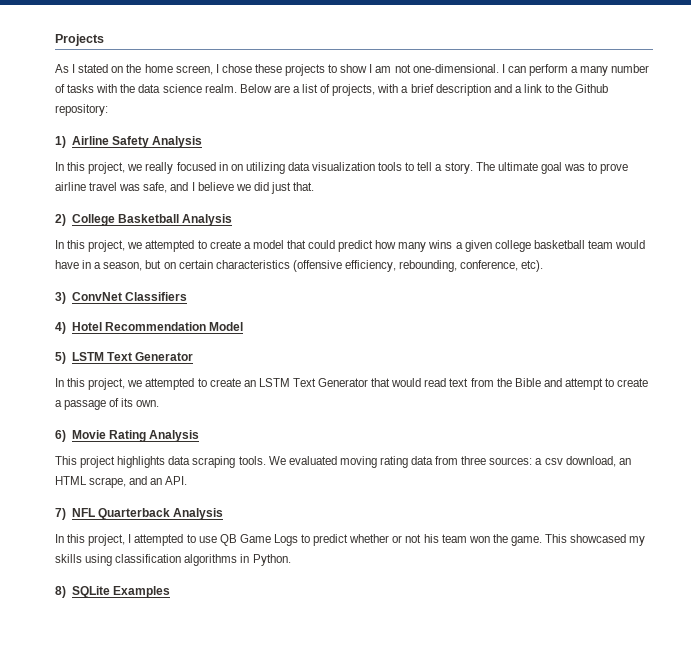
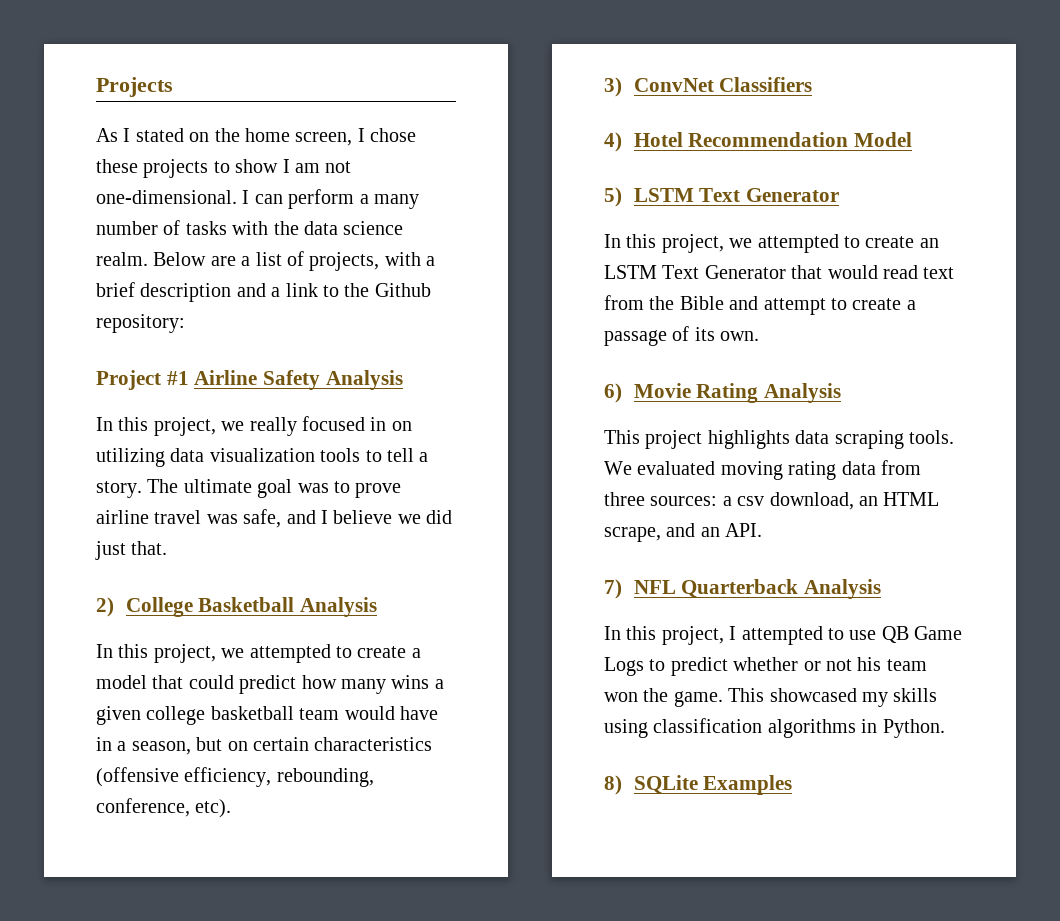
[55,136,66,148] 1) -> [96,370,189,390] Project #1

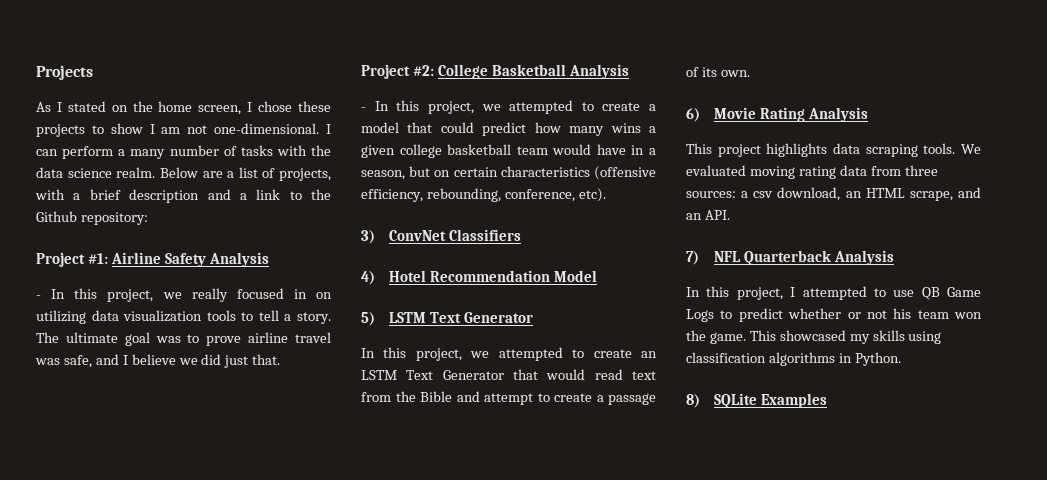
[166,371,189,385] #1 -> [88,253,109,264] #1:
(403, 380) none -> [36,295,41,299] -
[96,597,114,617] 2) -> [361,64,435,79] Project #2:
(378, 607) none -> [361,107,366,111] -

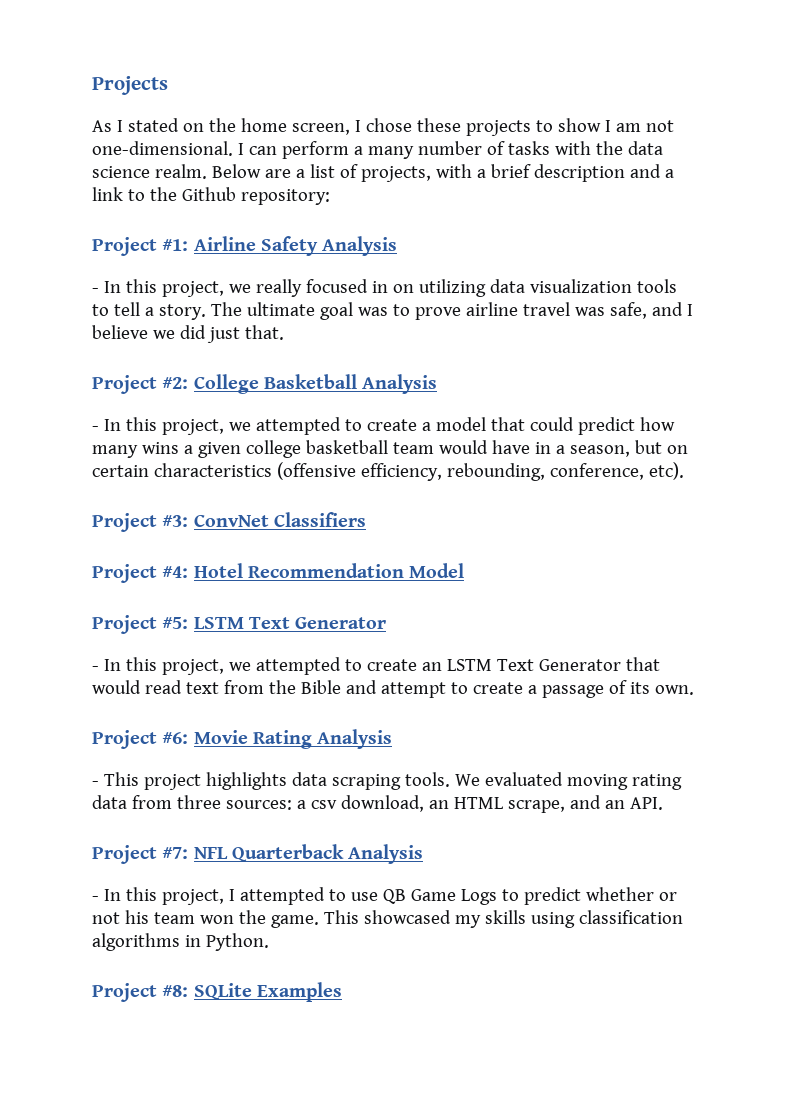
[361,230,375,244] 3) -> [92,513,189,532] Project #3:
[361,271,375,285] 4) -> [92,564,189,583] Project #4:
[361,312,375,326] 5) -> [92,615,189,634] Project #5:
(534, 317) none -> [92,666,99,671] -
[686,108,700,122] 6) -> [92,730,189,749] Project #6:
(869, 114) none -> [92,781,99,786] -
[686,251,699,265] 7) -> [92,845,189,864] Project #7:
(895, 257) none -> [92,896,99,901] -
[686,394,700,408] 8) -> [92,983,189,1002] Project #8:

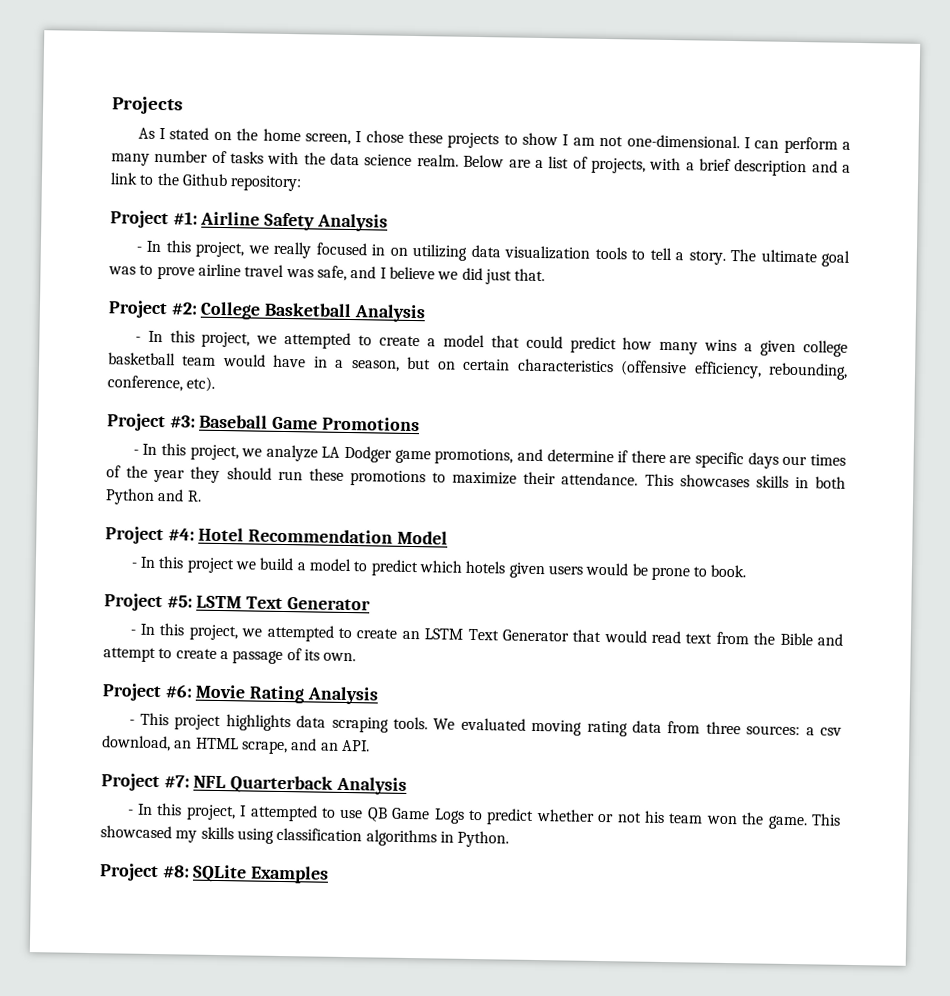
[193,512,366,527] ConvNet Classifiers -> [199,414,420,432] [132,443,846,469] [106,465,846,489] [105,488,202,505] Baseball Game Promotions // - In this project, we analyze LA Dodger game promotions, and determine if there are specific days our times of the year they should run these promotions to maximize their attendance. This showcases skills in both Python and R.
(465, 570) none -> [130,556,747,581] // - In this project we build a model to predict which hotels given users would be prone to book.

